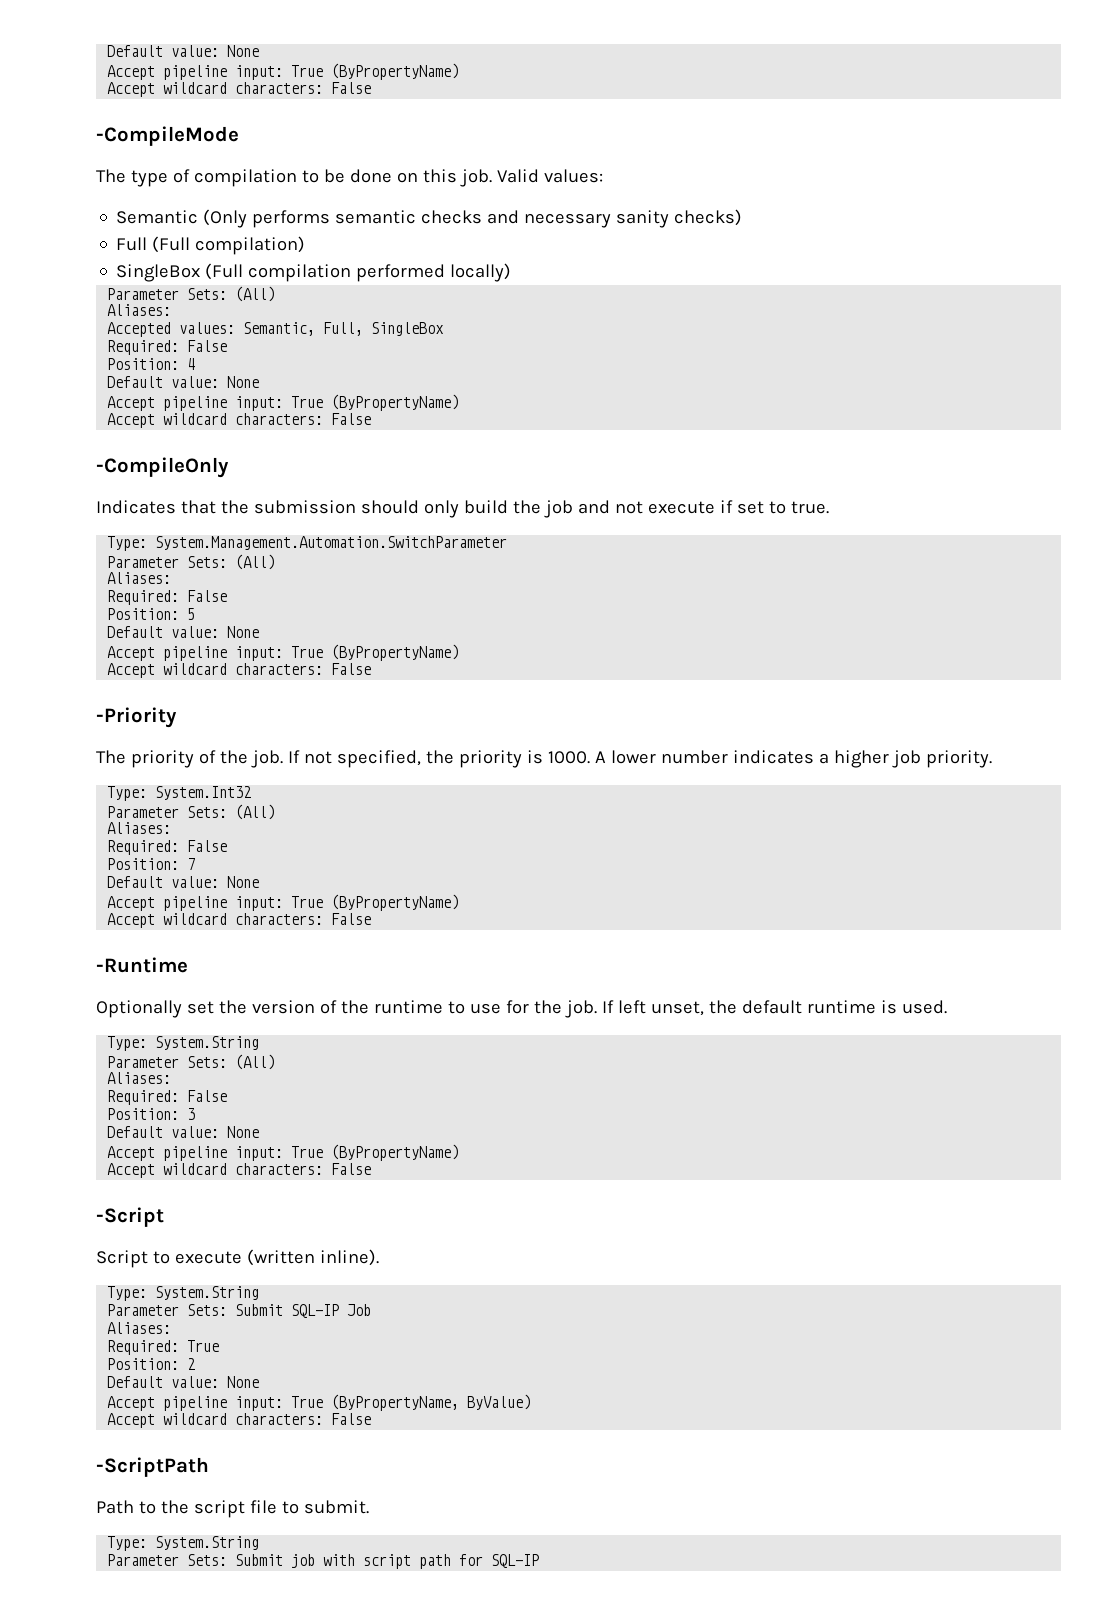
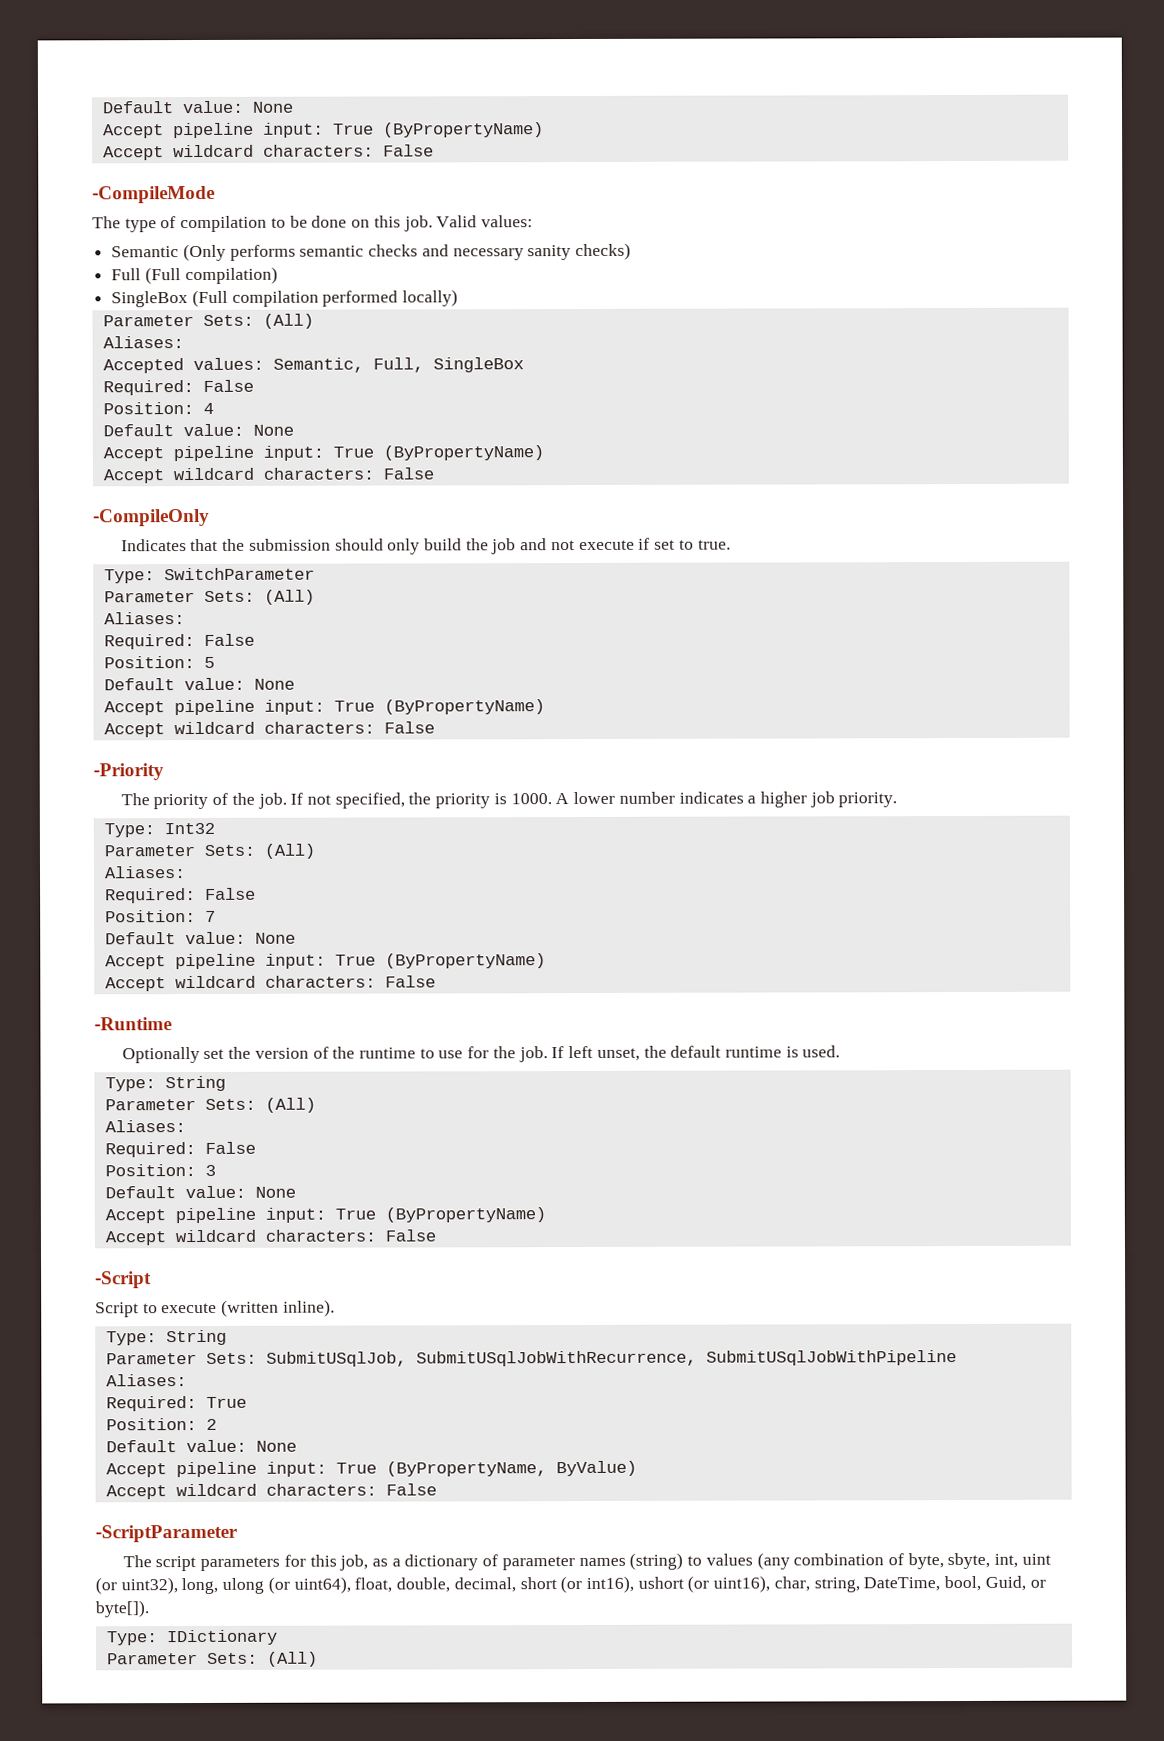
[155,536,508,550] System.Management.Automation.SwitchParameter -> [163,567,315,581] SwitchParameter
[155,786,252,800] System.Int32 -> [163,822,215,835] Int32
[155,1036,260,1050] System.String -> [164,1075,226,1092] String
[155,1286,260,1300] [107,1304,372,1318] System.String // Parameter Sets: Submit SQL-IP Job -> [165,1329,227,1346] [105,1350,957,1367] String // Parameter Sets: SubmitUSqlJob, SubmitUSqlJobWithRecurrence, SubmitUSqlJobWithPipeline
[96,1457,209,1477] [96,1500,369,1518] [107,1536,260,1551] [107,1554,540,1569] -ScriptPath // Path to the script file to submit. // Type: System.String // Parameter Sets: Submit job with script path for SQL-IP -> [95,1524,238,1543] [122,1552,1051,1572] [95,1575,1046,1595] [95,1600,149,1618] [105,1629,278,1646] [106,1651,318,1667] -ScriptParameter // The script parameters for this job, as a dictionary of parameter names (string) to values (any combination of byte, sbyte, int, uint (or uint32), long, ulong (or uint64), float, double, decimal, short (or int16), ushort (or uint16), char, string, DateTime, bool, Guid, or byte[]). // Type: IDictionary // Parameter Sets: (All)

